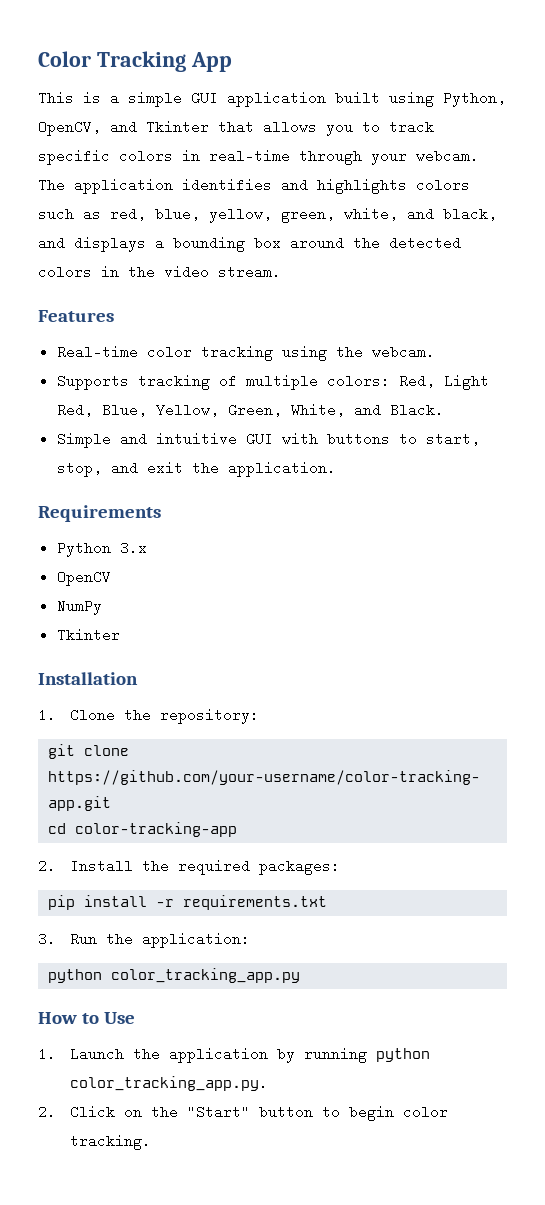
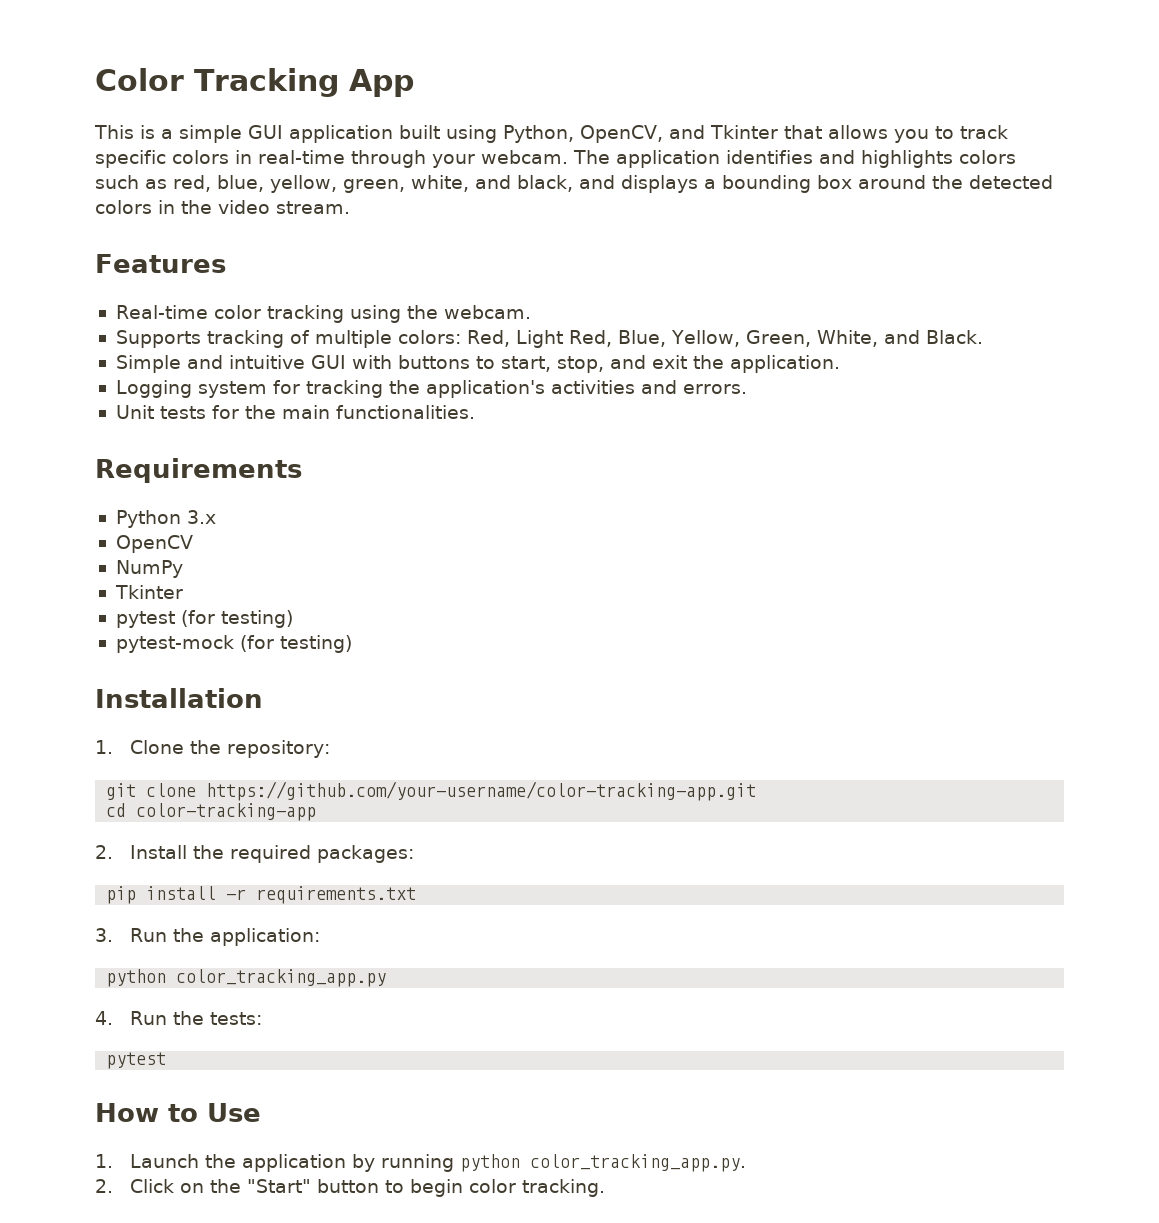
(336, 469) none -> [115,380,747,398] [115,405,475,419] // Logging system for tracking the application's activities and errors. // Unit tests for the main functionalities.
(120, 635) none -> [115,610,293,628] [115,635,352,653] // pytest (for testing) // pytest-mock (for testing)
(301, 975) none -> [95,1011,263,1025] [106,1052,167,1069] // 4. Run the tests: // pytest

